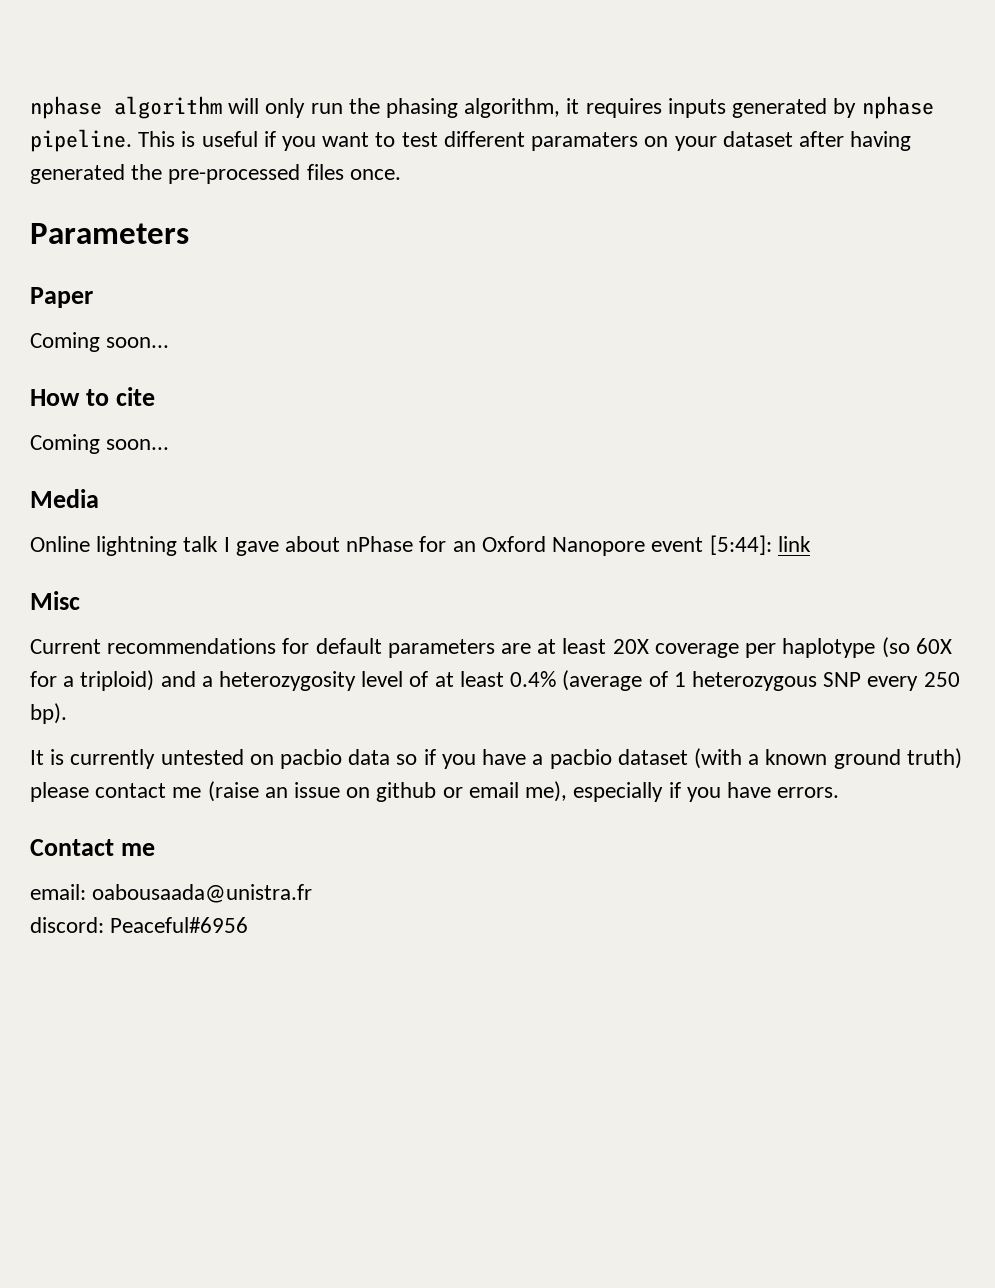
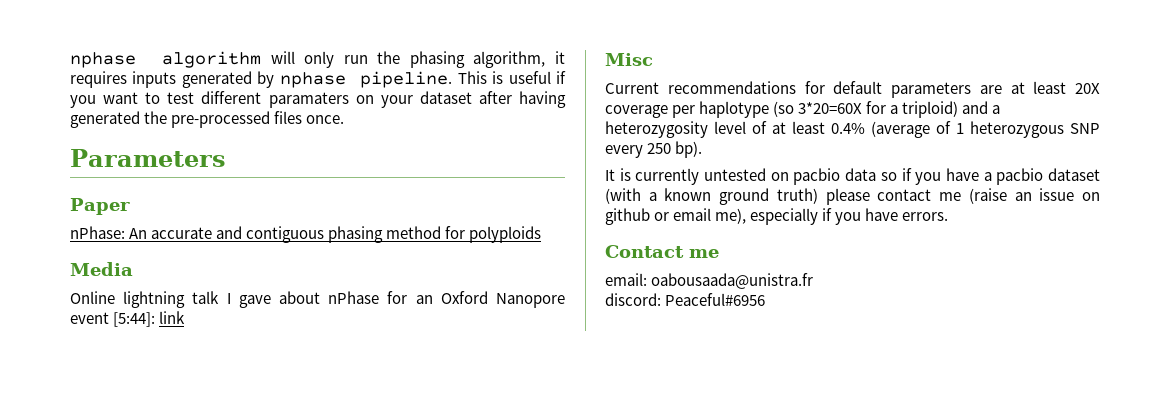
[30,332,170,352] [30,387,156,406] [30,434,170,454] Coming soon... // How to cite // Coming soon... -> [70,226,542,243] nPhase: An accurate and contiguous phasing method for polyploids
[915,638,952,654] 60X -> [798,102,863,114] 3*20=60X

